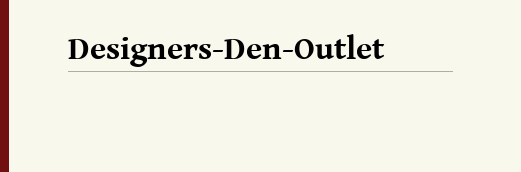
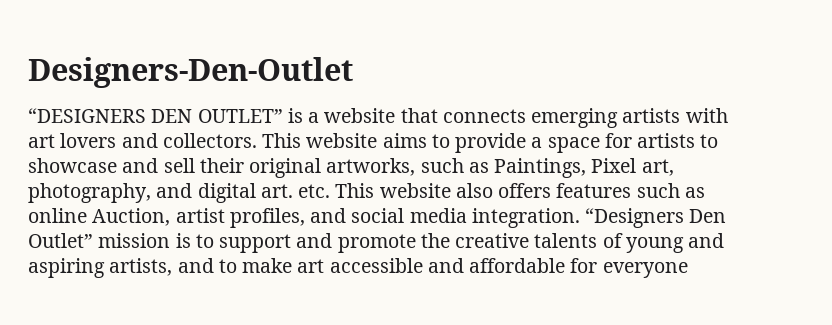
(385, 50) none -> [28,108,728,128] [28,133,719,153] [28,158,674,178] [28,183,705,203] [28,208,727,228] [28,233,725,253] [28,258,688,278] // “DESIGNERS DEN OUTLET” is a website that connects emerging artists with art lovers and collectors. This website aims to provide a space for artists to showcase and sell their original artworks, such as Paintings, Pixel art, photography, and digital art. etc. This website also offers features such as online Auction, artist profiles, and social media integration. “Designers Den Outlet” mission is to support and promote the creative talents of young and aspiring artists, and to make art accessible and affordable for everyone

